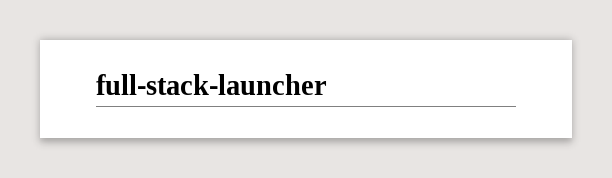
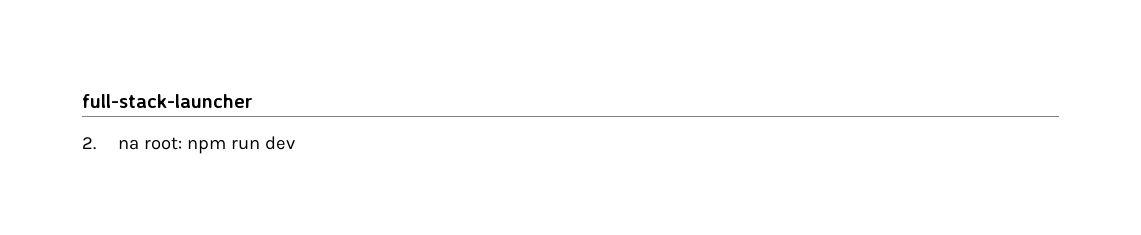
(327, 84) none -> [82,136,295,154] // 2. na root: npm run dev

